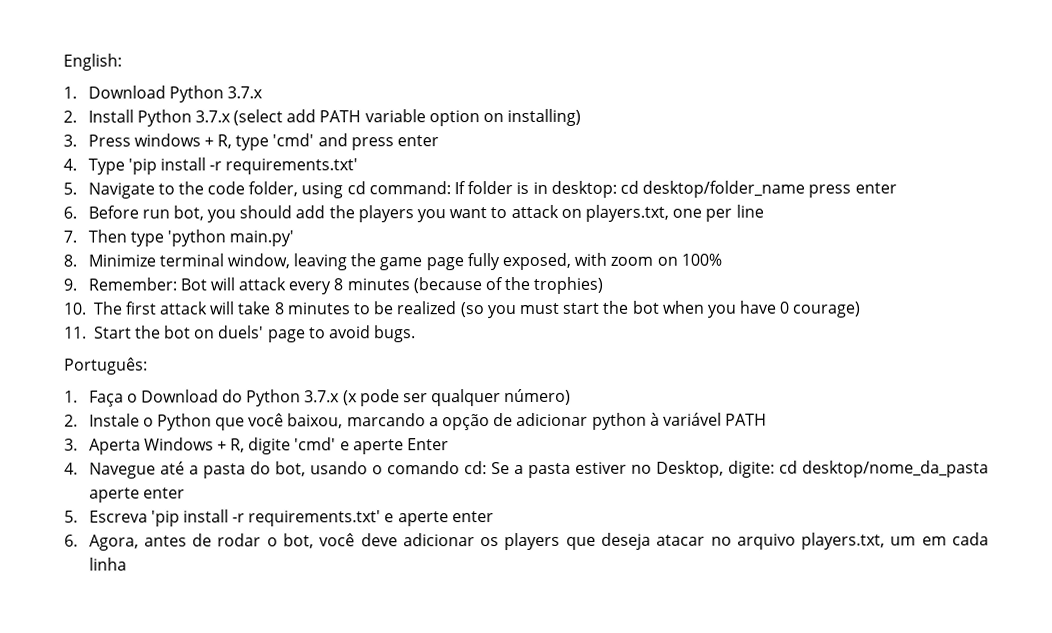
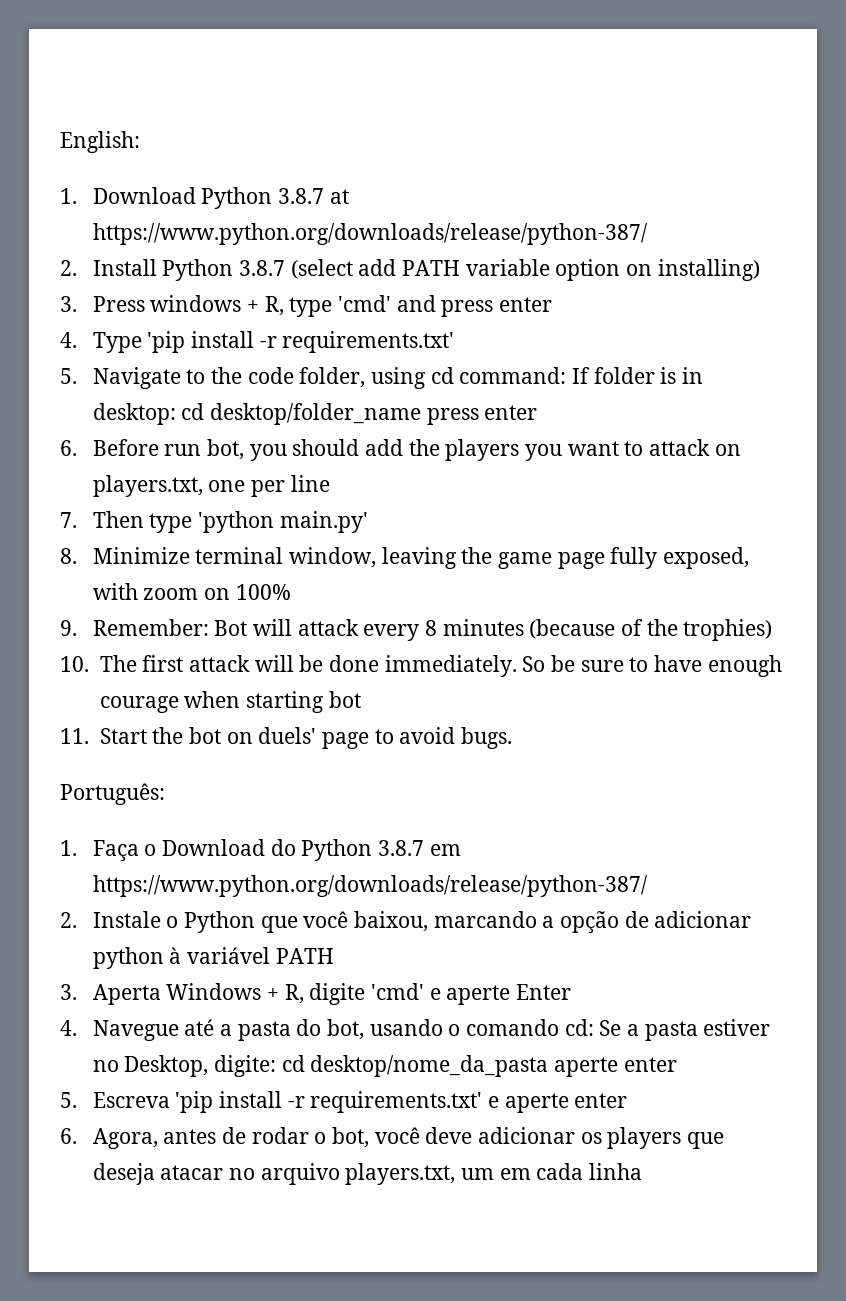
[226,86,263,99] 3.7.x -> [277,188,349,204] [92,223,648,245] 3.8.7 at https://www.python.org/downloads/release/python-387/
[194,110,231,123] 3.7.x -> [238,260,285,276] 3.8.7
[237,300,862,319] take 8 minutes to be realized (so you must start the bot when you have 0 courage) -> [299,655,782,677] [99,691,361,713] be done immediately. So be sure to have enough courage when starting bot
[304,388,572,407] 3.7.x (x pode ser qualquer número) -> [377,840,461,856] [92,875,648,897] 3.8.7 em https://www.python.org/downloads/release/python-387/

